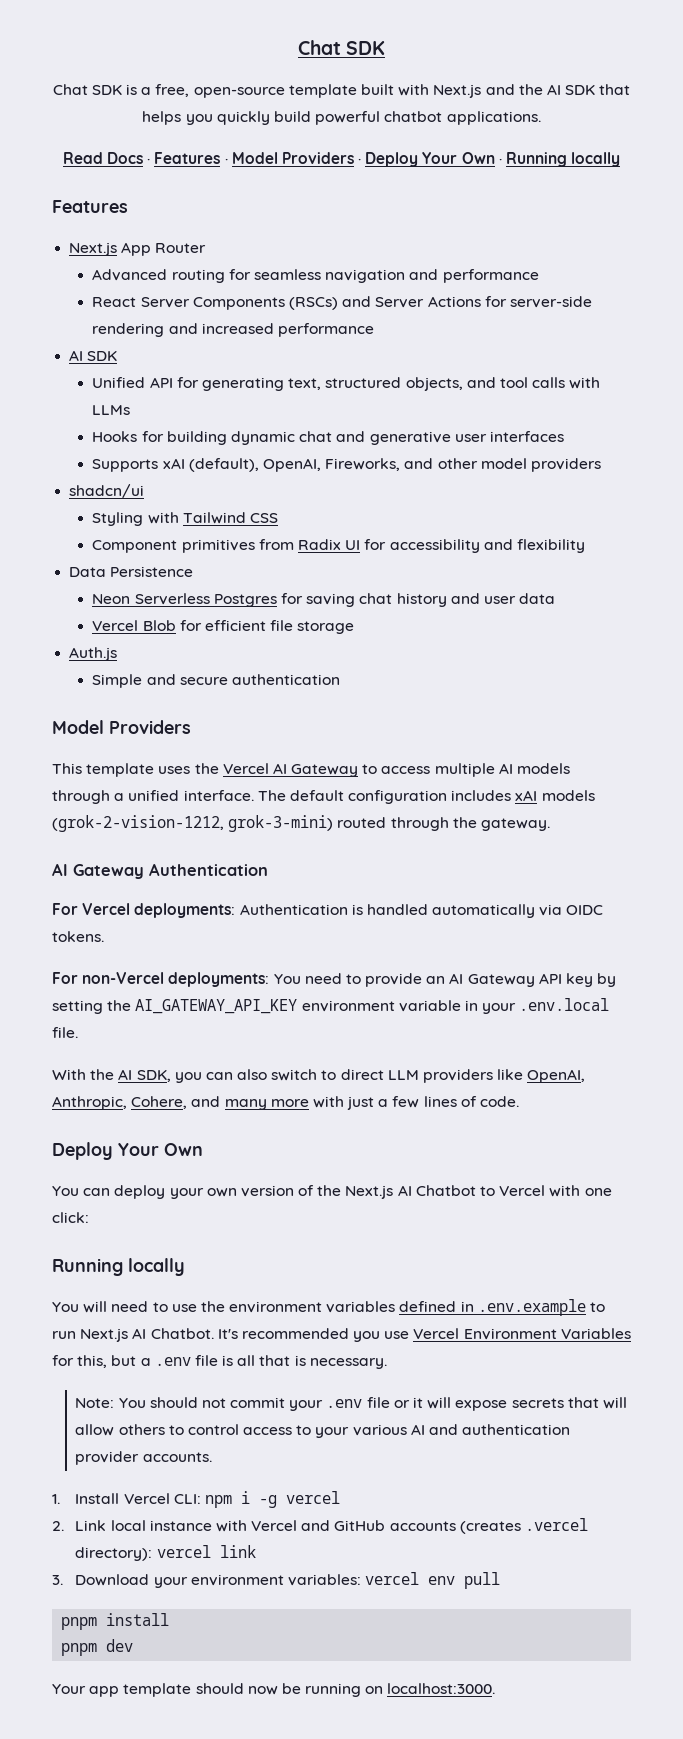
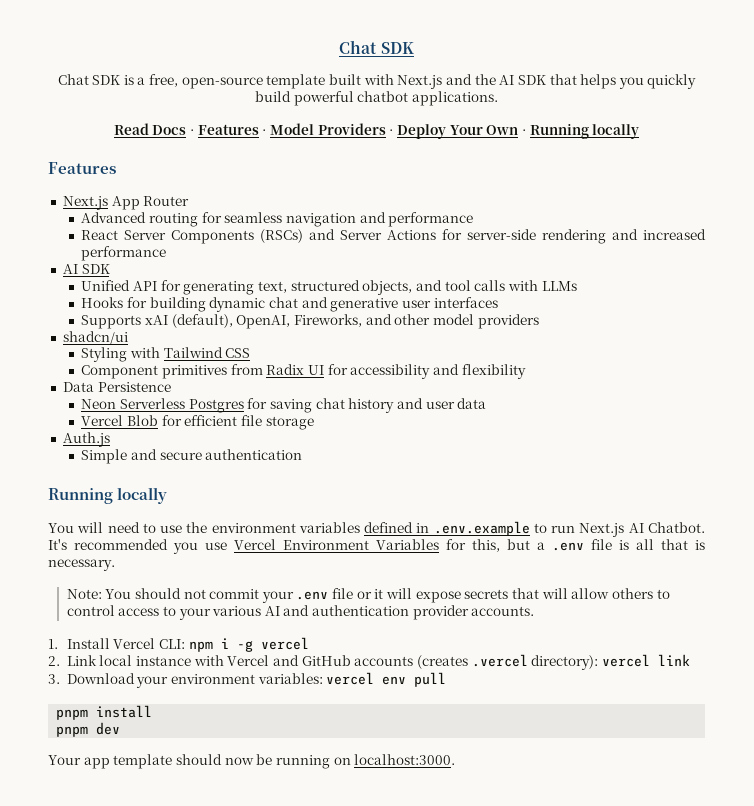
[52,720,191,734] [52,763,571,777] [52,790,595,804] [52,815,550,832] [52,863,268,879] [52,903,604,918] [52,931,104,942] [52,972,617,987] [52,998,610,1014] [52,1027,78,1038] [52,1069,586,1083] [52,1096,520,1110] [52,1142,203,1160] [52,1185,612,1199] [52,1212,89,1223] // Model Providers // This template uses the Vercel AI Gateway to access multiple AI models through a unified interface. The default configuration includes xAI models (grok-2-vision-1212, grok-3-mini) routed through the gateway. // AI Gateway Authentication // For Vercel deployments: Authentication is handled automatically via OIDC tokens. // For non-Vercel deployments: You need to provide an AI Gateway API key by setting the AI_GATEWAY_API_KEY environment variable in your .env.local file. // With the AI SDK, you can also switch to direct LLM providers like OpenAI, Anthropic, Cohere, and many more with just a few lines of code. // Deploy Your Own // You can deploy your own version of the Next.js AI Chatbot to Vercel with one click: -> (303, 454) none

